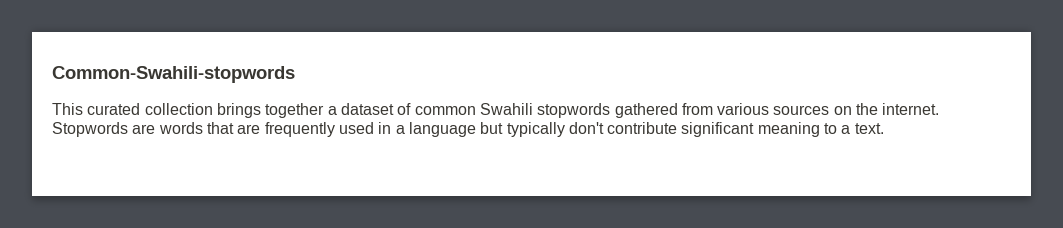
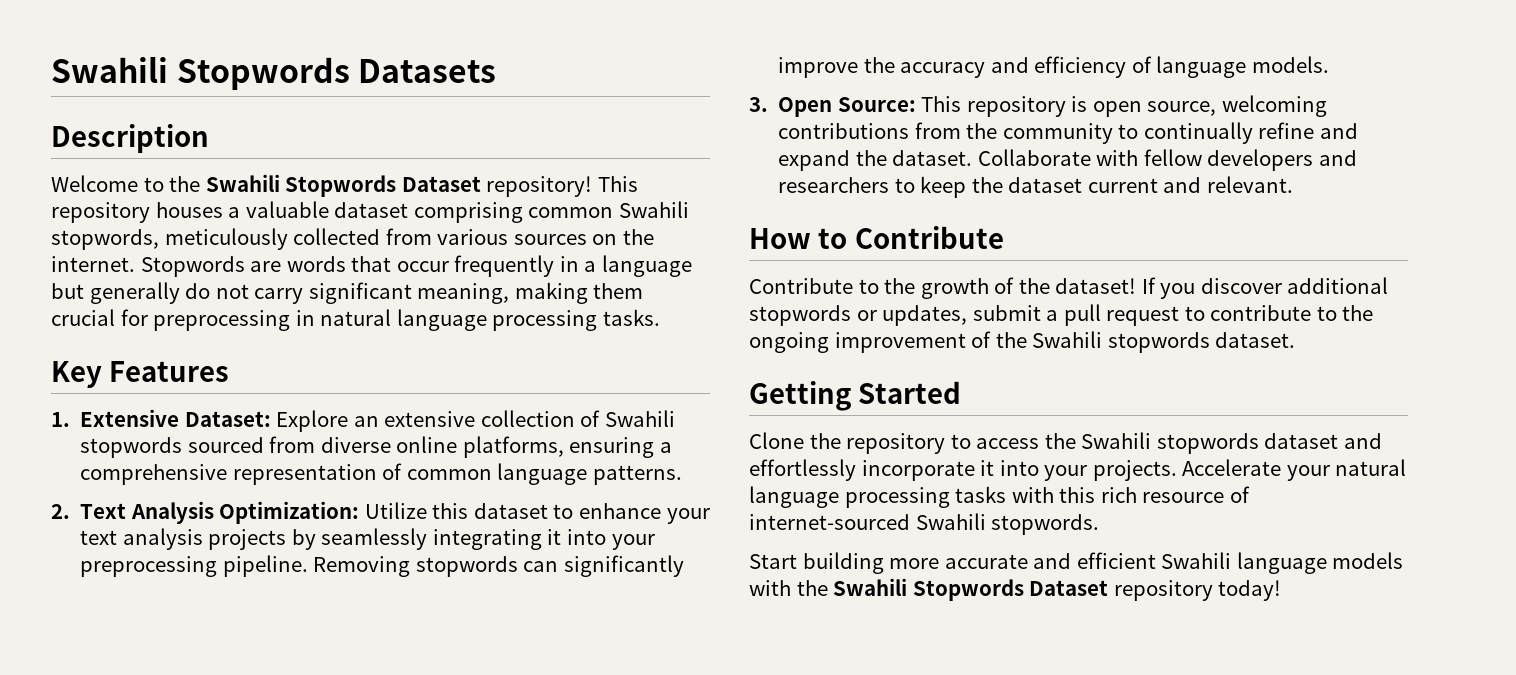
[52,66,295,83] [52,103,678,118] Common-Swahili-stopwords // This curated collection brings together a dataset of common Swahili stopwords gathered -> [51,57,497,90] [51,124,209,153] [51,174,638,197] [51,201,689,223] [51,228,381,250] Swahili Stopwords Datasets // Description // Welcome to the Swahili Stopwords Dataset repository! This repository houses a valuable dataset comprising common Swahili stopwords, meticulously collected
[237,122,374,137] are frequently used -> [396,255,555,277] occur frequently
[506,122,884,137] typically don't contribute significant meaning to a text. -> [89,282,644,304] [51,309,660,331] [51,361,230,388] [51,409,675,432] [80,436,672,458] [80,463,682,485] [51,501,710,524] [80,528,655,550] [80,555,684,577] [778,56,1329,78] [749,95,1327,117] [778,122,1358,144] [778,149,1357,171] [778,176,1293,198] [749,226,1004,249] [749,277,1389,299] [749,304,1374,326] [749,331,1296,353] [749,381,962,411] [749,432,1382,454] [749,459,1407,481] [749,486,1250,508] [749,513,1100,535] [749,552,1404,574] [749,578,1282,601] generally do not carry significant meaning, making them crucial for preprocessing in natural language processing tasks. // Key Features // 1. Extensive Dataset: Explore an extensive collection of Swahili stopwords sourced from diverse online platforms, ensuring a comprehensive representation of common language patterns. // 2. Text Analysis Optimization: Utilize this dataset to enhance your text analysis projects by seamlessly integrating it into your preprocessing pipeline. Removing stopwords can significantly improve the accuracy and efficiency of language models. // 3. Open Source: This repository is open source, welcoming contributions from the community to continually refine and expand the dataset. Collaborate with fellow developers and researchers to keep the dataset current and relevant. // How to Contribute // Contribute to the growth of the dataset! If you discover additional stopwords or updates, submit a pull request to contribute to the ongoing improvement of the Swahili stopwords dataset. // Getting Started // Clone the repository to access the Swahili stopwords dataset and effortlessly incorporate it into your projects. Accelerate your natural language processing tasks with this rich resource of internet-sourced Swahili stopwords. // Start building more accurate and efficient Swahili language models with the Swahili Stopwords Dataset repository today!

